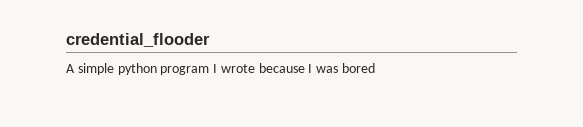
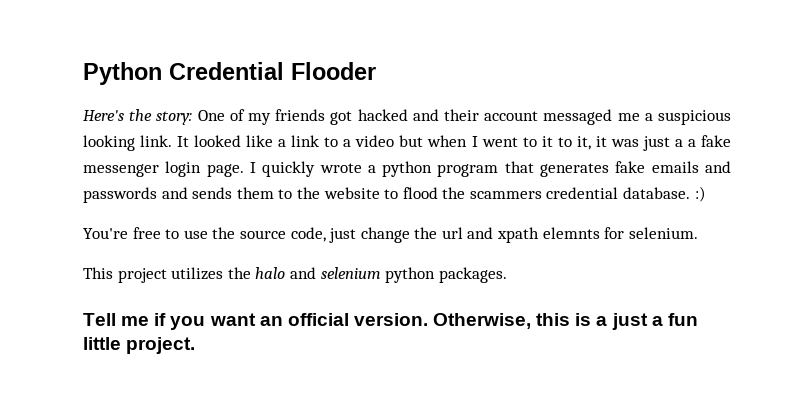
[66,33,210,47] [66,63,376,75] credential_flooder // A simple python program I wrote because I was bored -> [83,62,376,85] [83,109,731,125] [83,135,731,151] [83,161,731,177] [83,186,706,203] [83,227,698,243] [83,267,507,283] [83,313,698,330] [83,337,196,354] Python Credential Flooder // Here's the story: One of my friends got hacked and their account messaged me a suspicious looking link. It looked like a link to a video but when I went to it to it, it was just a a fake messenger login page. I quickly wrote a python program that generates fake emails and passwords and sends them to the website to flood the scammers credential database. :) // You're free to use the source code, just change the url and xpath elemnts for selenium. // This project utilizes the halo and selenium python packages. // Tell me if you want an official version. Otherwise, this is a just a fun little project.

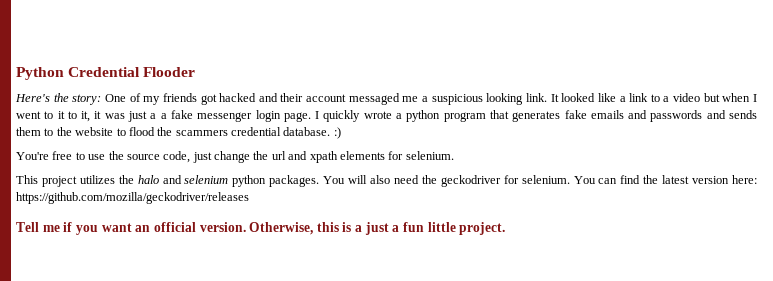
[542,227,600,239] elemnts -> [339,151,385,160] elements
(507, 275) none -> [323,175,758,187] [16,192,249,204] You will also need the geckodriver for selenium. You can find the latest version here: https://github.com/mozilla/geckodriver/releases

